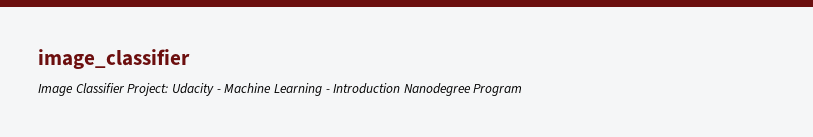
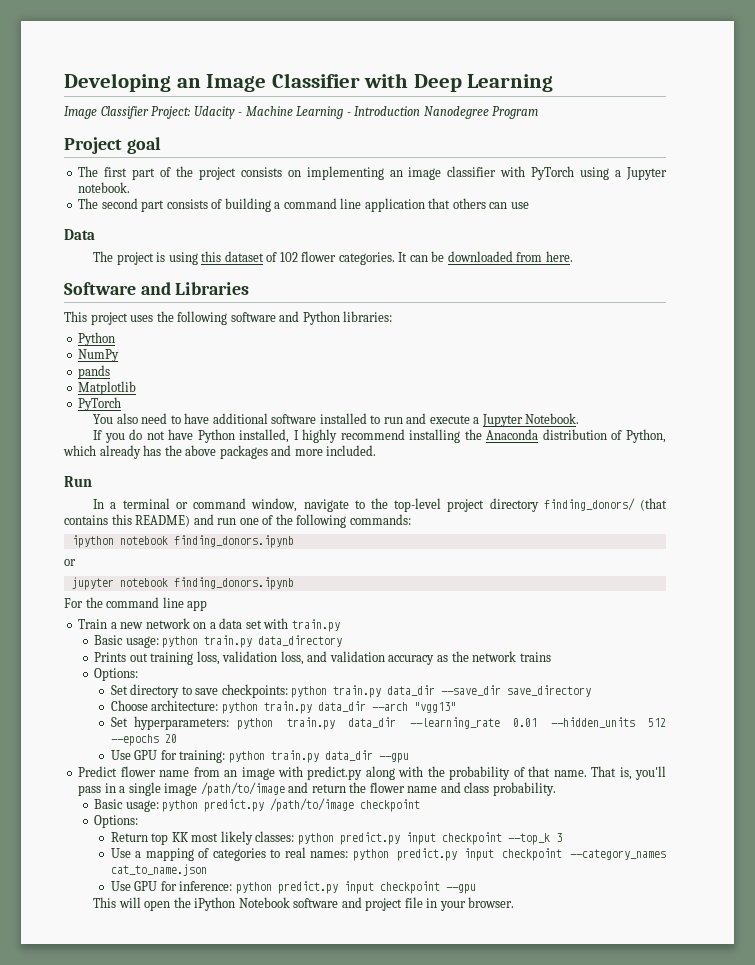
[38,49,190,69] image_classifier -> [64,73,554,92] Developing an Image Classifier with Deep Learning
(523, 90) none -> [64,137,161,154] [78,166,668,180] [78,182,131,193] [78,198,529,212] [64,229,95,240] [93,251,573,265] [64,282,250,295] [64,311,393,325] [78,332,116,346] [78,349,120,362] [78,365,111,379] [78,381,137,395] [78,397,122,411] [93,413,580,427] [93,429,667,443] [63,445,377,459] [64,476,92,487] [93,498,667,512] [64,514,411,528] [71,535,294,548] [64,559,76,566] [71,577,294,590] [64,597,208,611] [78,618,340,632] [94,635,343,648] [94,651,551,665] [94,668,139,681] [110,684,592,698] [110,700,456,714] [110,716,667,730] [110,734,177,746] [110,750,409,763] [78,766,666,780] [78,782,556,796] [94,798,421,812] [94,815,139,828] [110,831,562,845] [110,847,666,861] [110,864,207,876] [110,881,476,894] [93,897,515,911] // Project goal // The first part of the project consists on implementing an image classifier with PyTorch using a Jupyter notebook. // The second part consists of building a command line application that others can use // Data // The project is using this dataset of 102 flower categories. It can be downloaded from here. // Software and Libraries // This project uses the following software and Python libraries: // Python // NumPy // pands // Matplotlib // PyTorch // You also need to have additional software installed to run and execute a Jupyter Notebook. // If you do not have Python installed, I highly recommend installing the Anaconda distribution of Python, which already has the above packages and more included. // Run // In a terminal or command window, navigate to the top-level project directory finding_donors/ (that contains this README) and run one of the following commands: // ipython notebook finding_donors.ipynb // or // jupyter notebook finding_donors.ipynb // For the command line app // Train a new network on a data set with train.py // Basic usage: python train.py data_directory // Prints out training loss, validation loss, and validation accuracy as the network trains // Options: // Set directory to save checkpoints: python train.py data_dir --save_dir save_directory // Choose architecture: python train.py data_dir --arch "vgg13" // Set hyperparameters: python train.py data_dir --learning_rate 0.01 --hidden_units 512 --epochs 20 // Use GPU for training: python train.py data_dir --gpu // Predict flower name from an image with predict.py along with the probability of that name. That is, you'll pass in a single image /path/to/image and return the flower name and class probability. // Basic usage: python predict.py /path/to/image checkpoint // Options: // Return top KK most likely classes: python predict.py input checkpoint --top_k 3 // Use a mapping of categories to real names: python predict.py input checkpoint --category_names cat_to_name.json // Use GPU for inference: python predict.py input checkpoint --gpu // This will open the iPython Notebook software and project file in your browser.

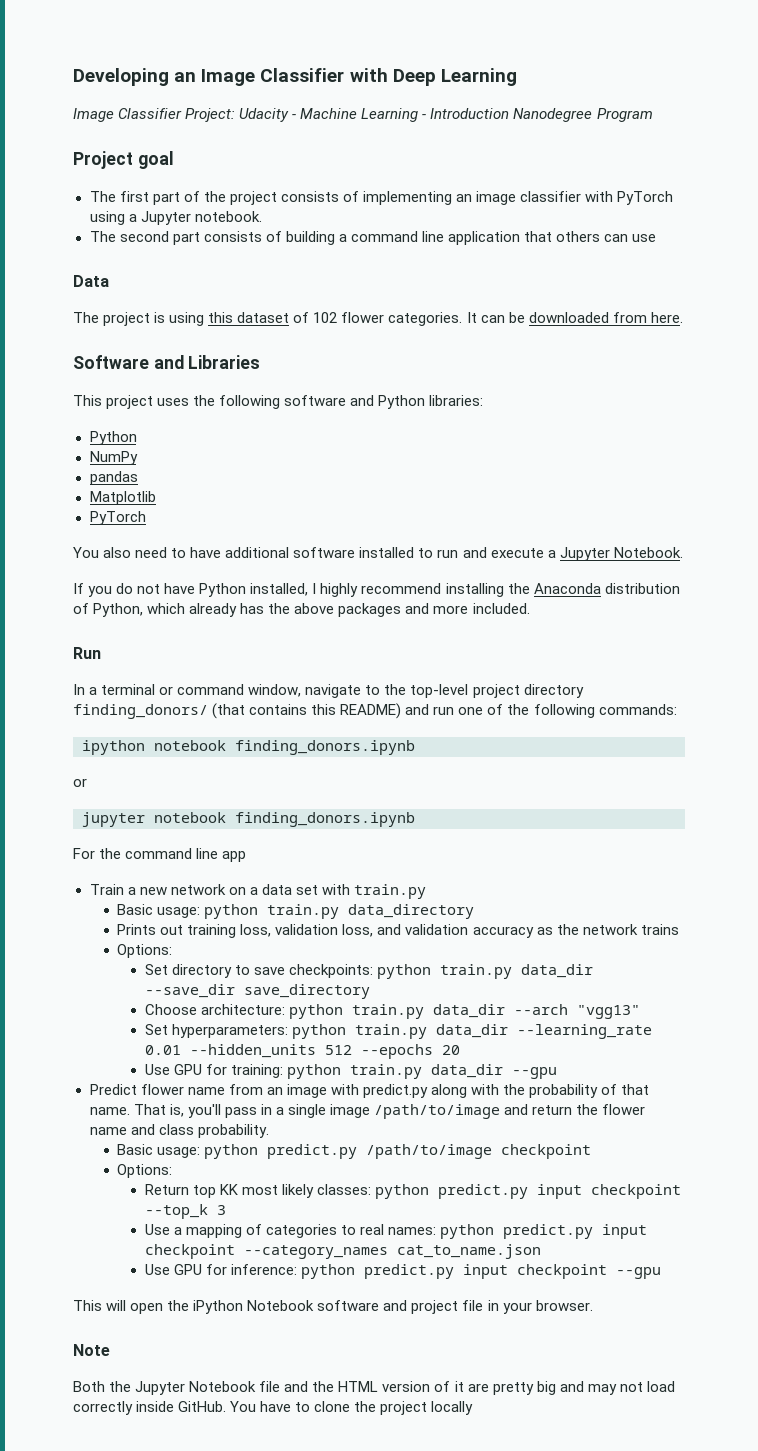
[287,170,301,177] on -> [342,191,359,202] of
[78,365,111,379] pands -> [89,471,138,485] pandas
(515, 902) none -> [73,1344,110,1356] [73,1381,675,1395] [73,1401,474,1415] // Note // Both the Jupyter Notebook file and the HTML version of it are pretty big and may not load correctly inside GitHub. You have to clone the project locally

